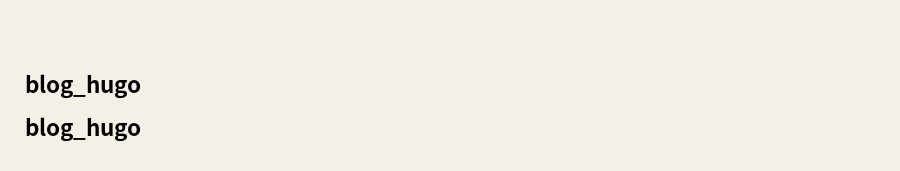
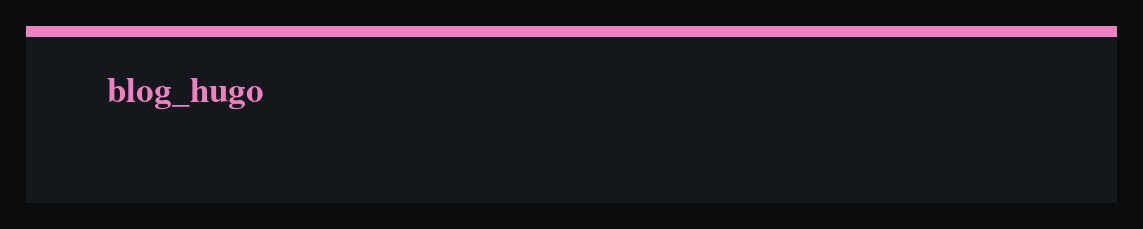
[25,74,141,99] [25,117,141,142] blog_hugo // blog_hugo -> [107,78,264,110] blog_hugo

